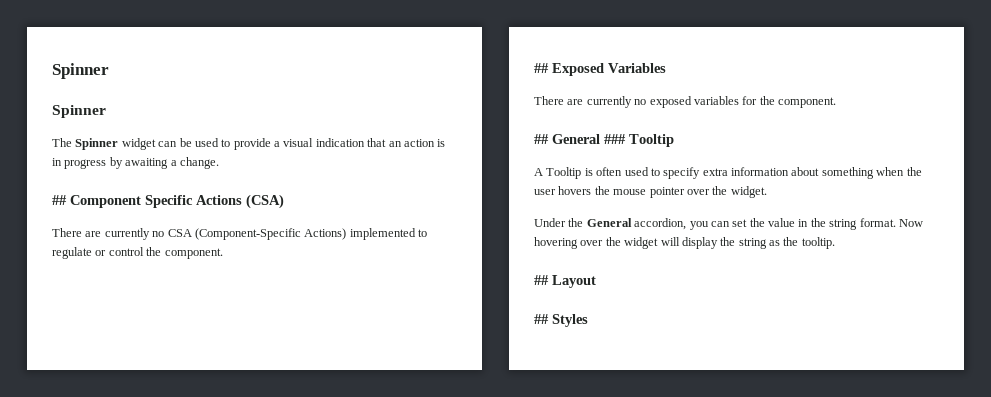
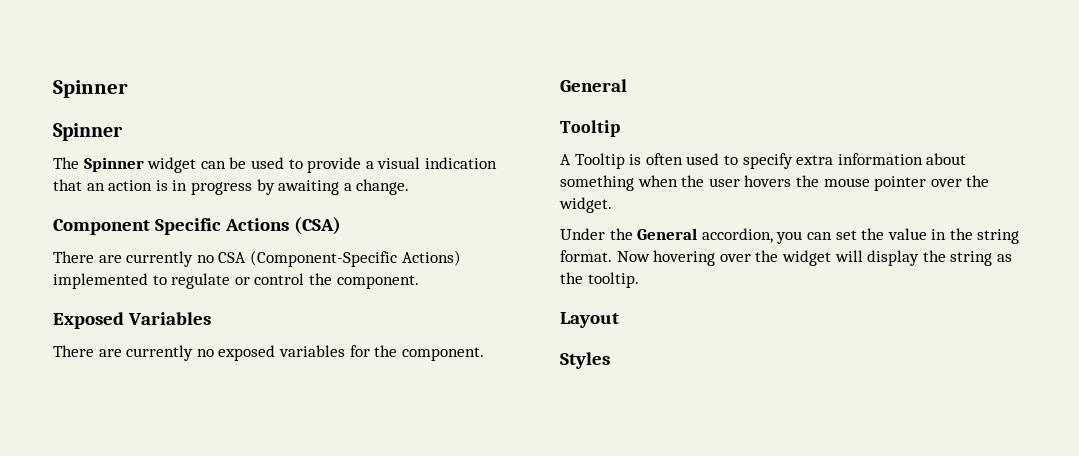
[52,195,67,205] ## -> (410, 187) none
[534,63,549,73] ## -> (419, 282) none
[534,134,626,144] ## General ### -> [560,79,627,92] General //
[534,275,549,285] ## -> (639, 280) none
[534,314,549,324] ## -> (619, 320) none

